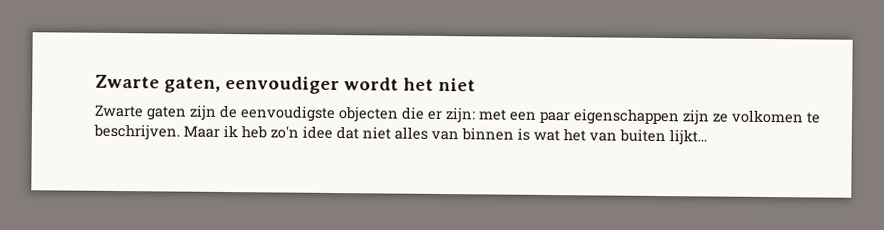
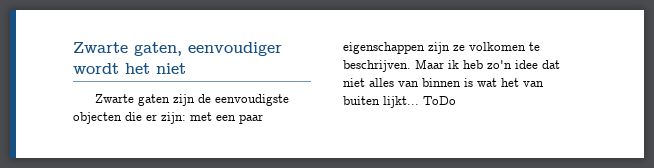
(707, 137) none -> [423,96,456,105] ToDo

